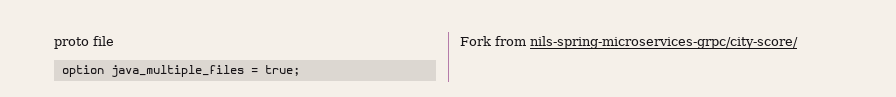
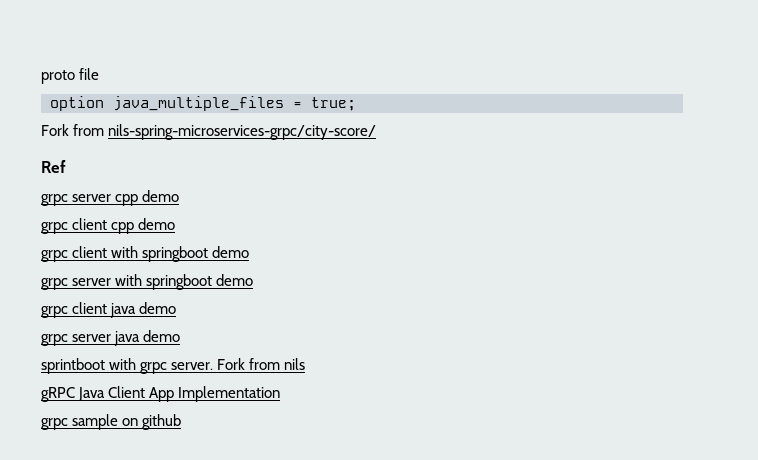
(798, 42) none -> [41,160,66,173] [41,190,180,206] [41,218,176,234] [41,246,250,262] [41,274,254,290] [41,302,177,318] [41,330,181,346] [41,358,306,374] [41,386,281,402] [41,414,182,430] // Ref // grpc server cpp demo // grpc client cpp demo // grpc client with springboot demo // grpc server with springboot demo // grpc client java demo // grpc server java demo // sprintboot with grpc server. Fork from nils // gRPC Java Client App Implementation // grpc sample on github

